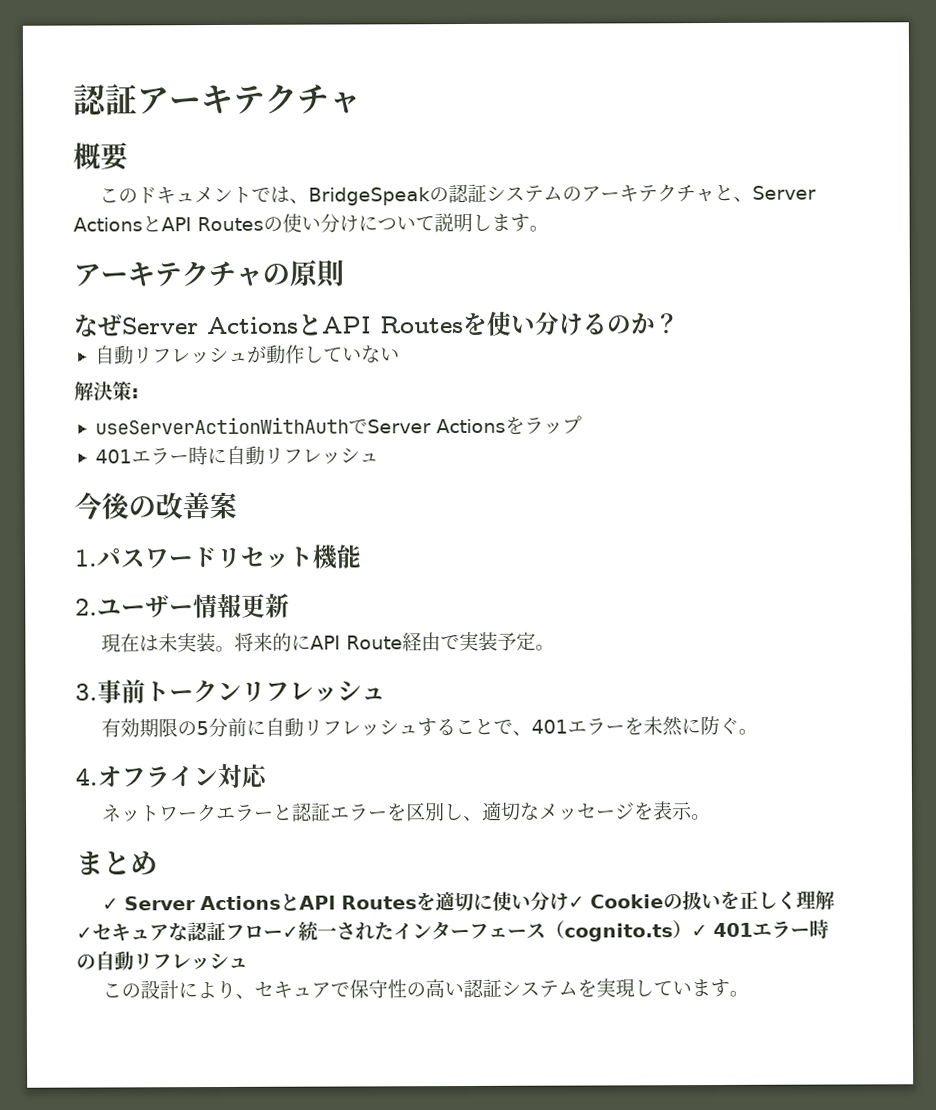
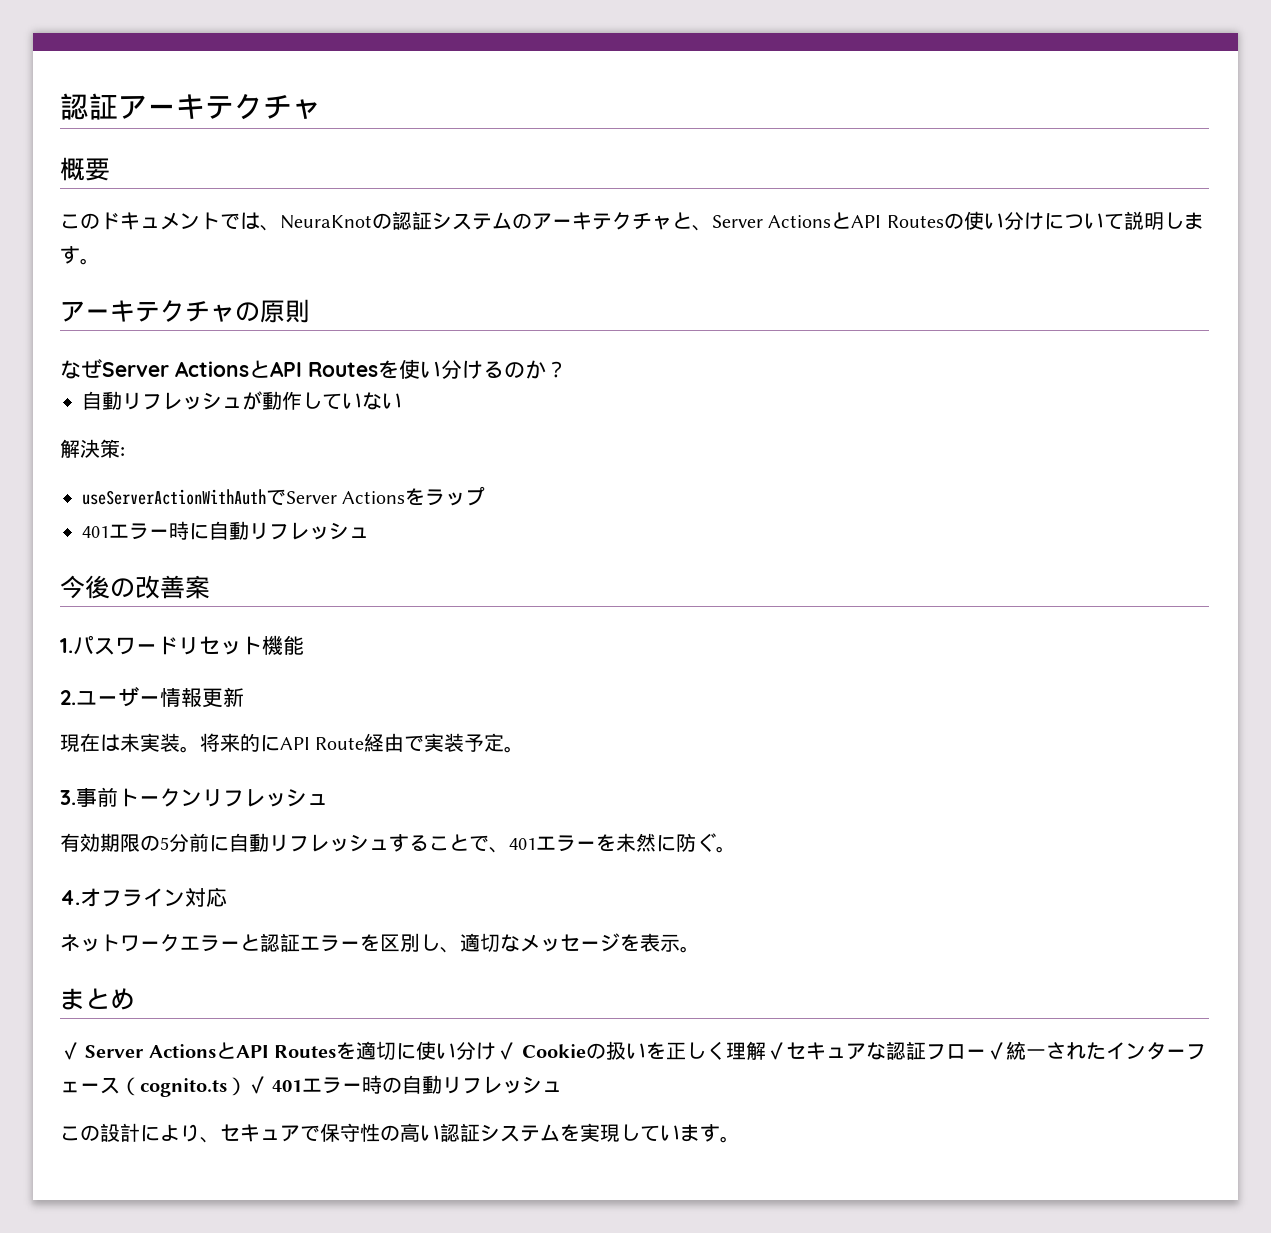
[308,187,431,206] BridgeSpeak -> [280,215,372,229] NeuraKnot

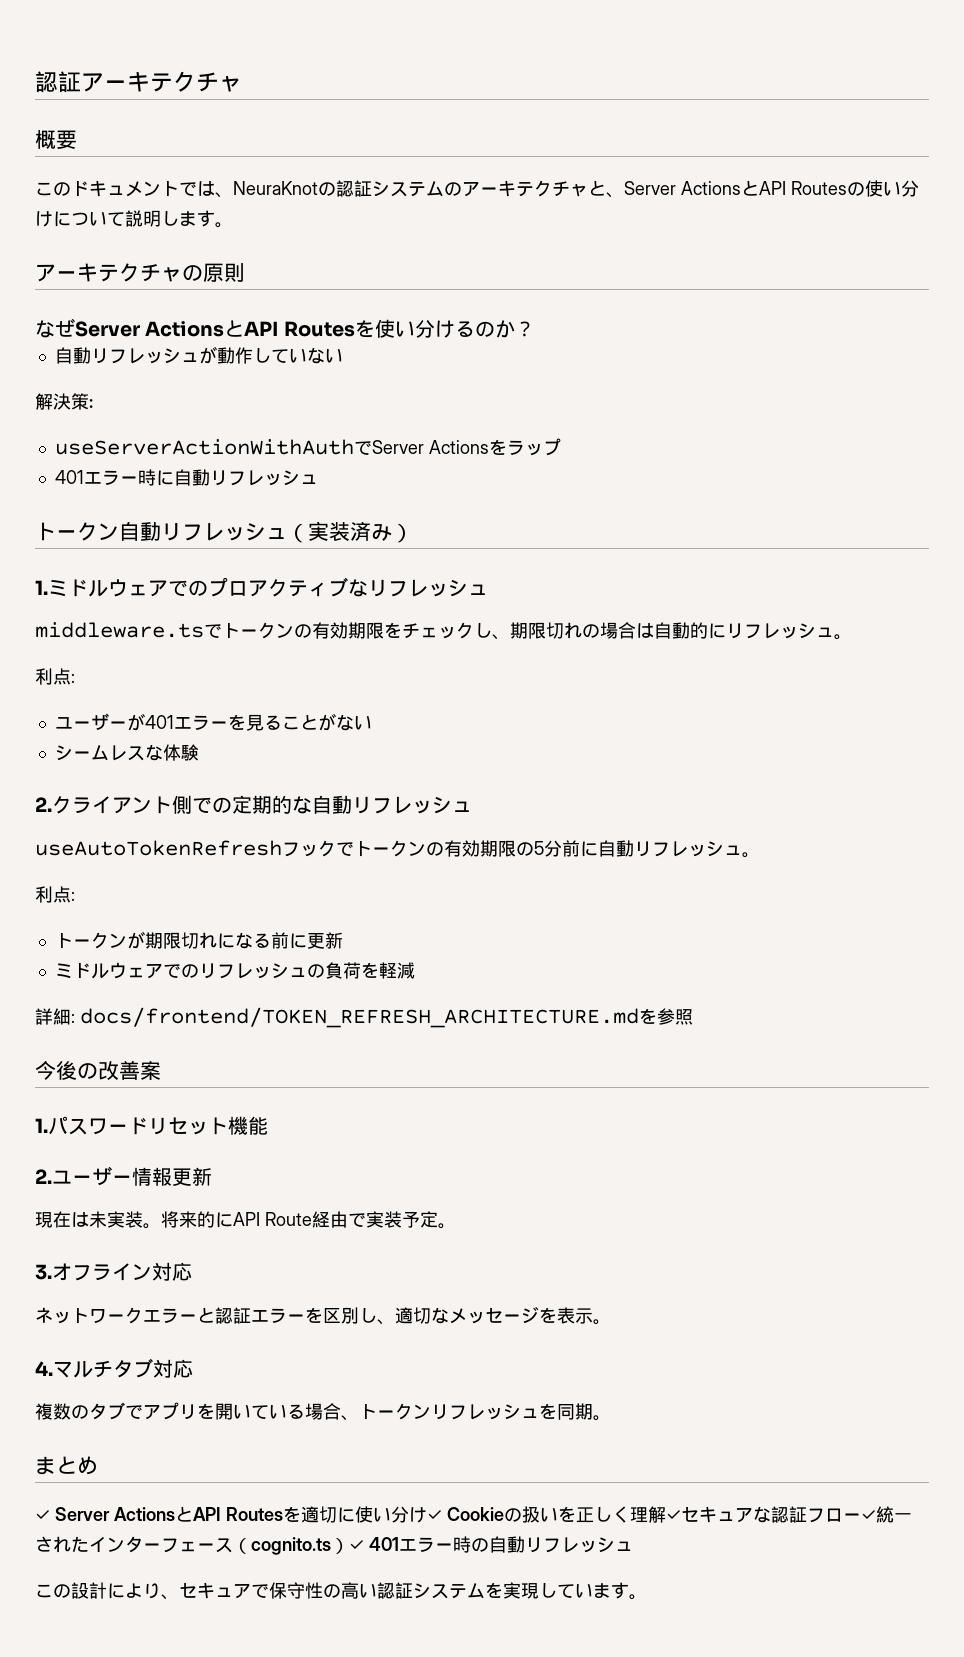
(369, 532) none -> [35,521,413,543] [35,577,488,597] [35,622,852,640] [35,668,75,685] [54,713,372,731] [54,744,199,761] [35,795,472,814] [35,840,760,858] [35,886,75,903] [54,931,343,949] [54,962,415,979] [35,1007,693,1028] // トークン自動リフレッシュ（実装済み） // 1.ミドルウェアでのプロアクティブなリフレッシュ // middleware.tsでトークンの有効期限をチェックし、期限切れの場合は自動的にリフレッシュ。 // 利点: // ユーザーが401エラーを見ることがない // シームレスな体験 // 2.クライアント側での定期的な自動リフレッシュ // useAutoTokenRefreshフックでトークンの有効期限の5分前に自動リフレッシュ。 // 利点: // トークンが期限切れになる前に更新 // ミドルウェアでのリフレッシュの負荷を軽減 // 詳細: docs/frontend/TOKEN_REFRESH_ARCHITECTURE.mdを参照
[76,787,328,807] [60,833,736,853] [60,890,80,905] 事前トークンリフレッシュ // 有効期限の5分前に自動リフレッシュすることで、401エラーを未然に防ぐ。 // 4. -> (52, 1272) none
(700, 949) none -> [35,1358,193,1378] [35,1402,611,1421] // 4.マルチタブ対応 // 複数のタブでアプリを開いている場合、トークンリフレッシュを同期。

